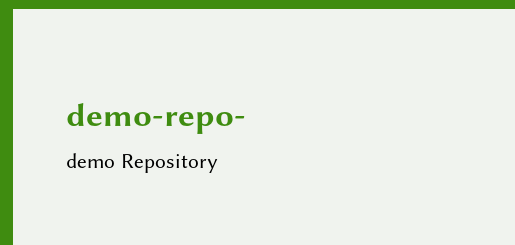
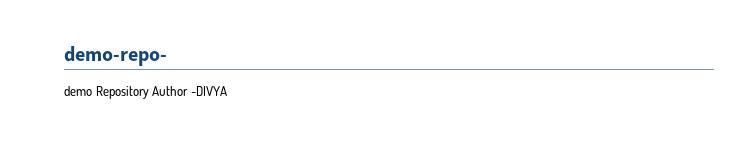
(218, 163) none -> [152,86,227,96] Author -DIVYA

